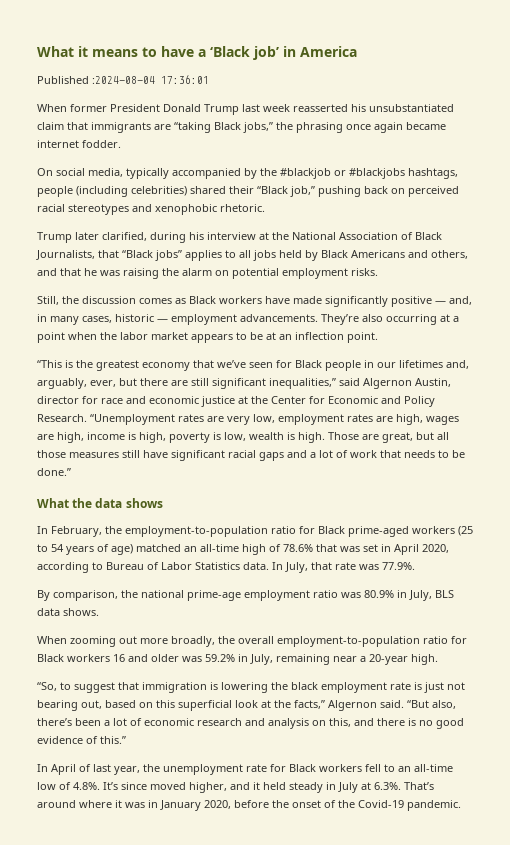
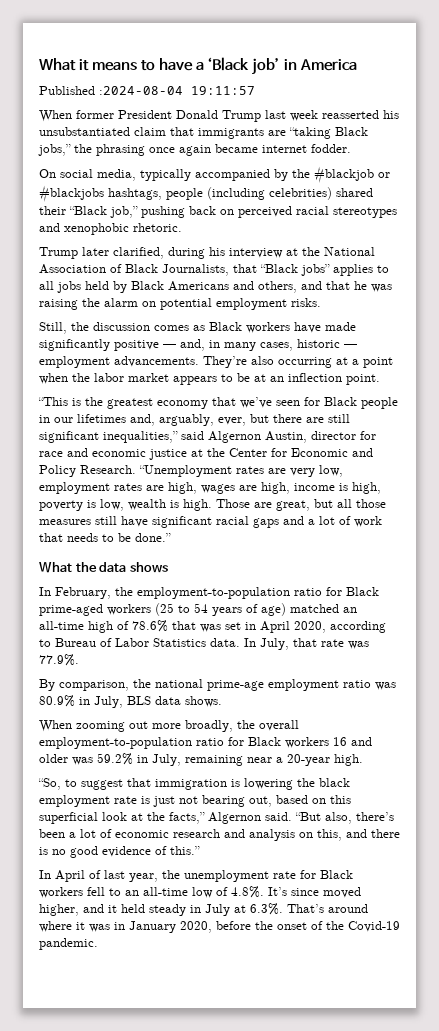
[161,75,209,84] 17:36:01 -> [191,86,255,95] 19:11:57

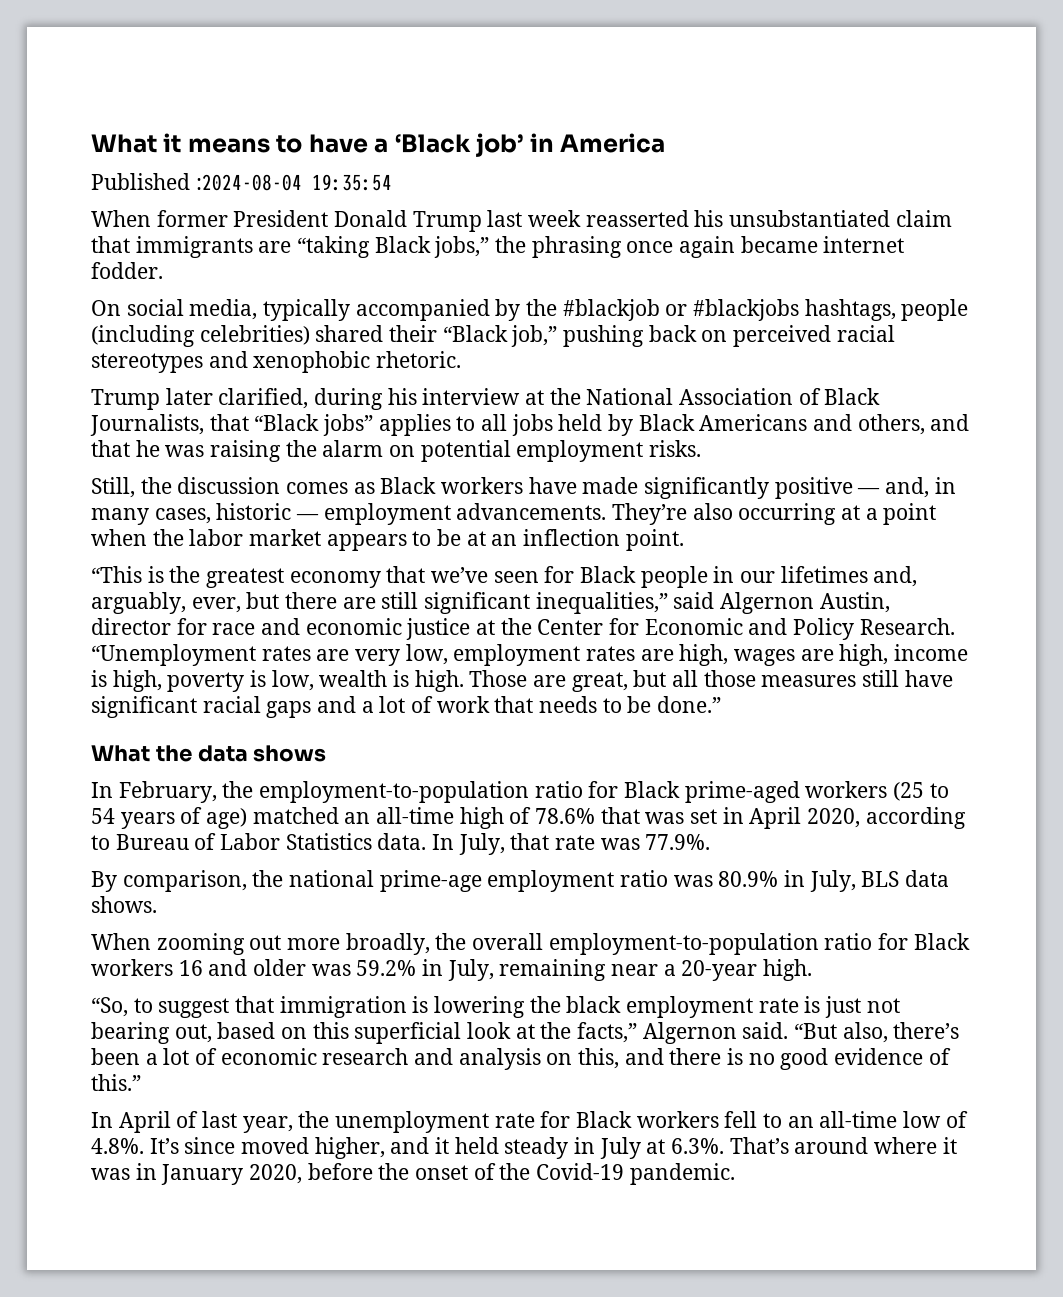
[191,86,255,95] 19:11:57 -> [311,174,392,191] 19:35:54

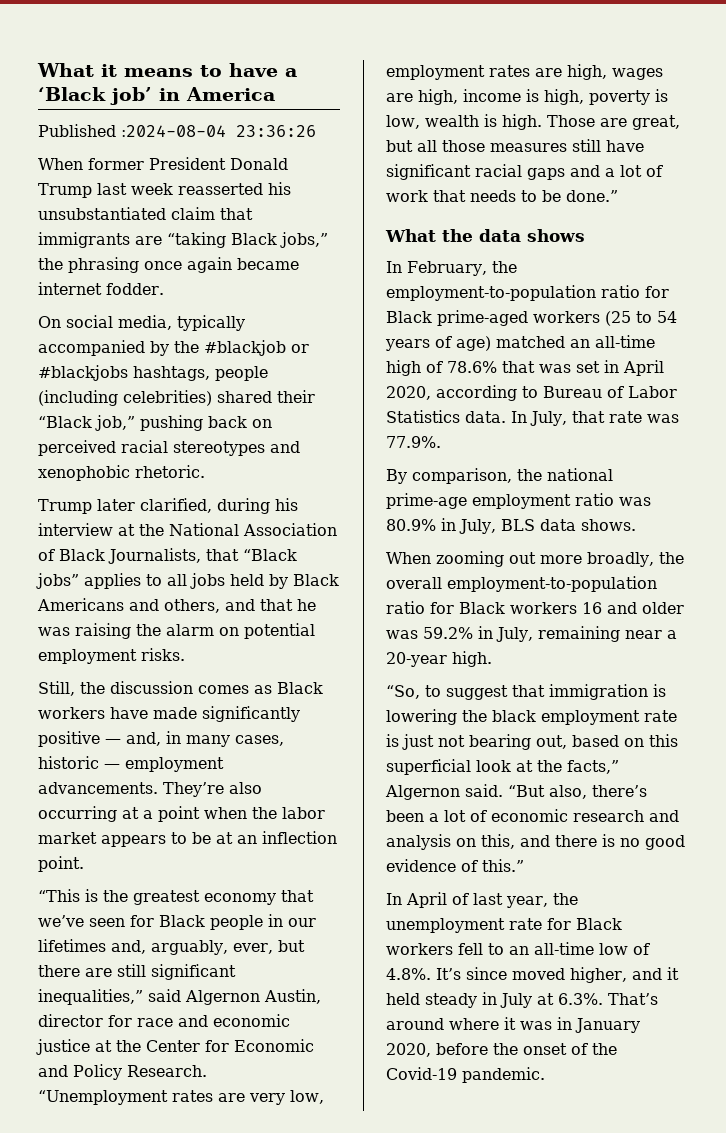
[311,174,392,191] 19:35:54 -> [236,125,316,137] 23:36:26

